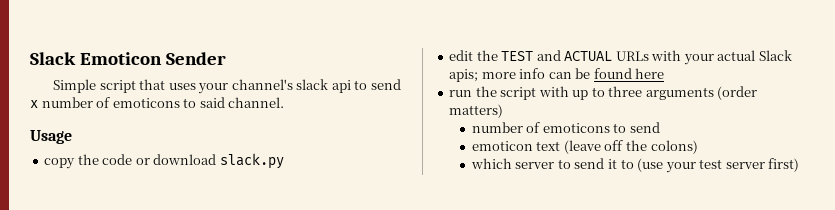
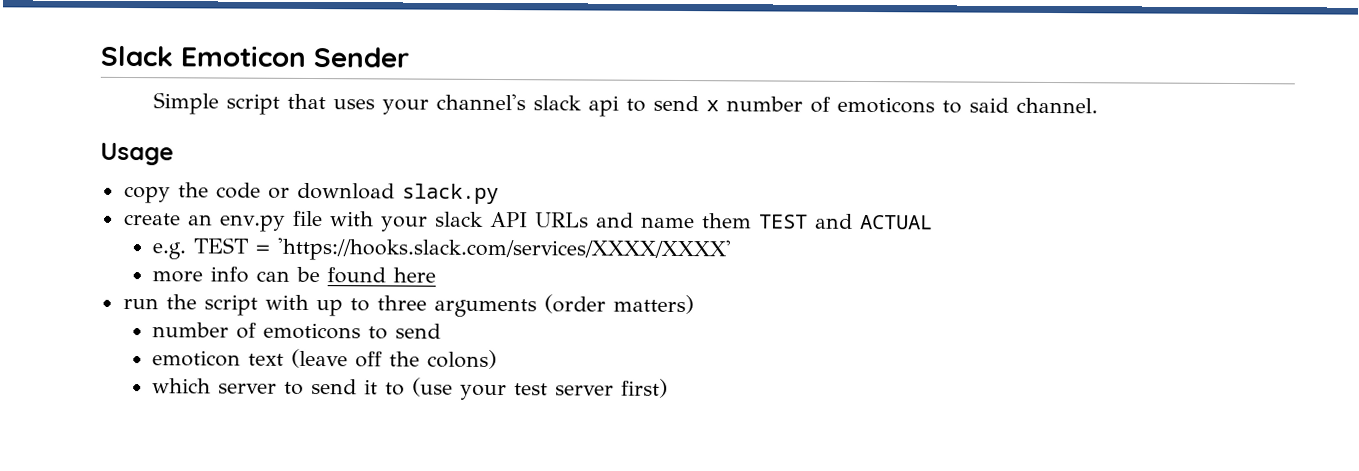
[449,50,792,65] [449,69,479,82] edit the TEST and ACTUAL URLs with your actual Slack apis; -> [123,210,933,232] [151,237,731,263] create an env.py file with your slack API URLs and name them TEST and ACTUAL // e.g. TEST = 'https://hooks.slack.com/services/XXXX/XXXX' //

